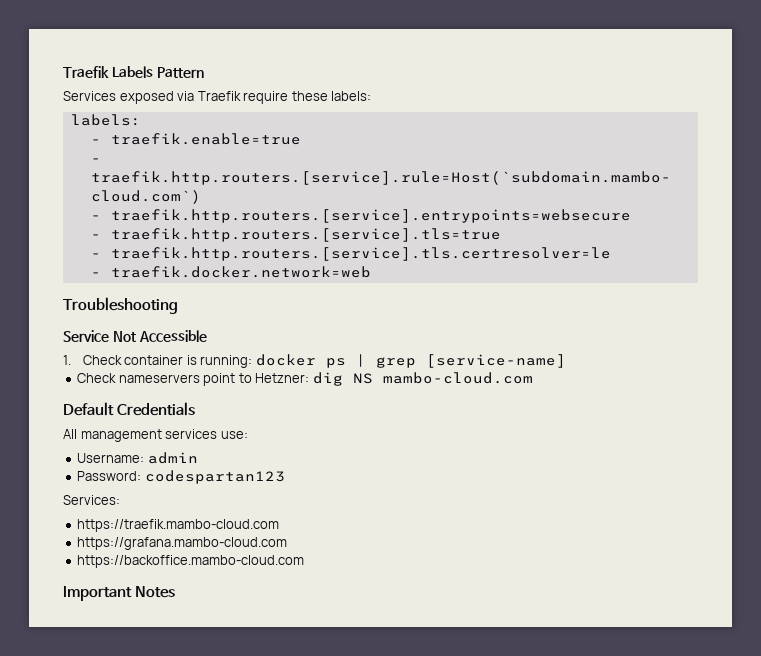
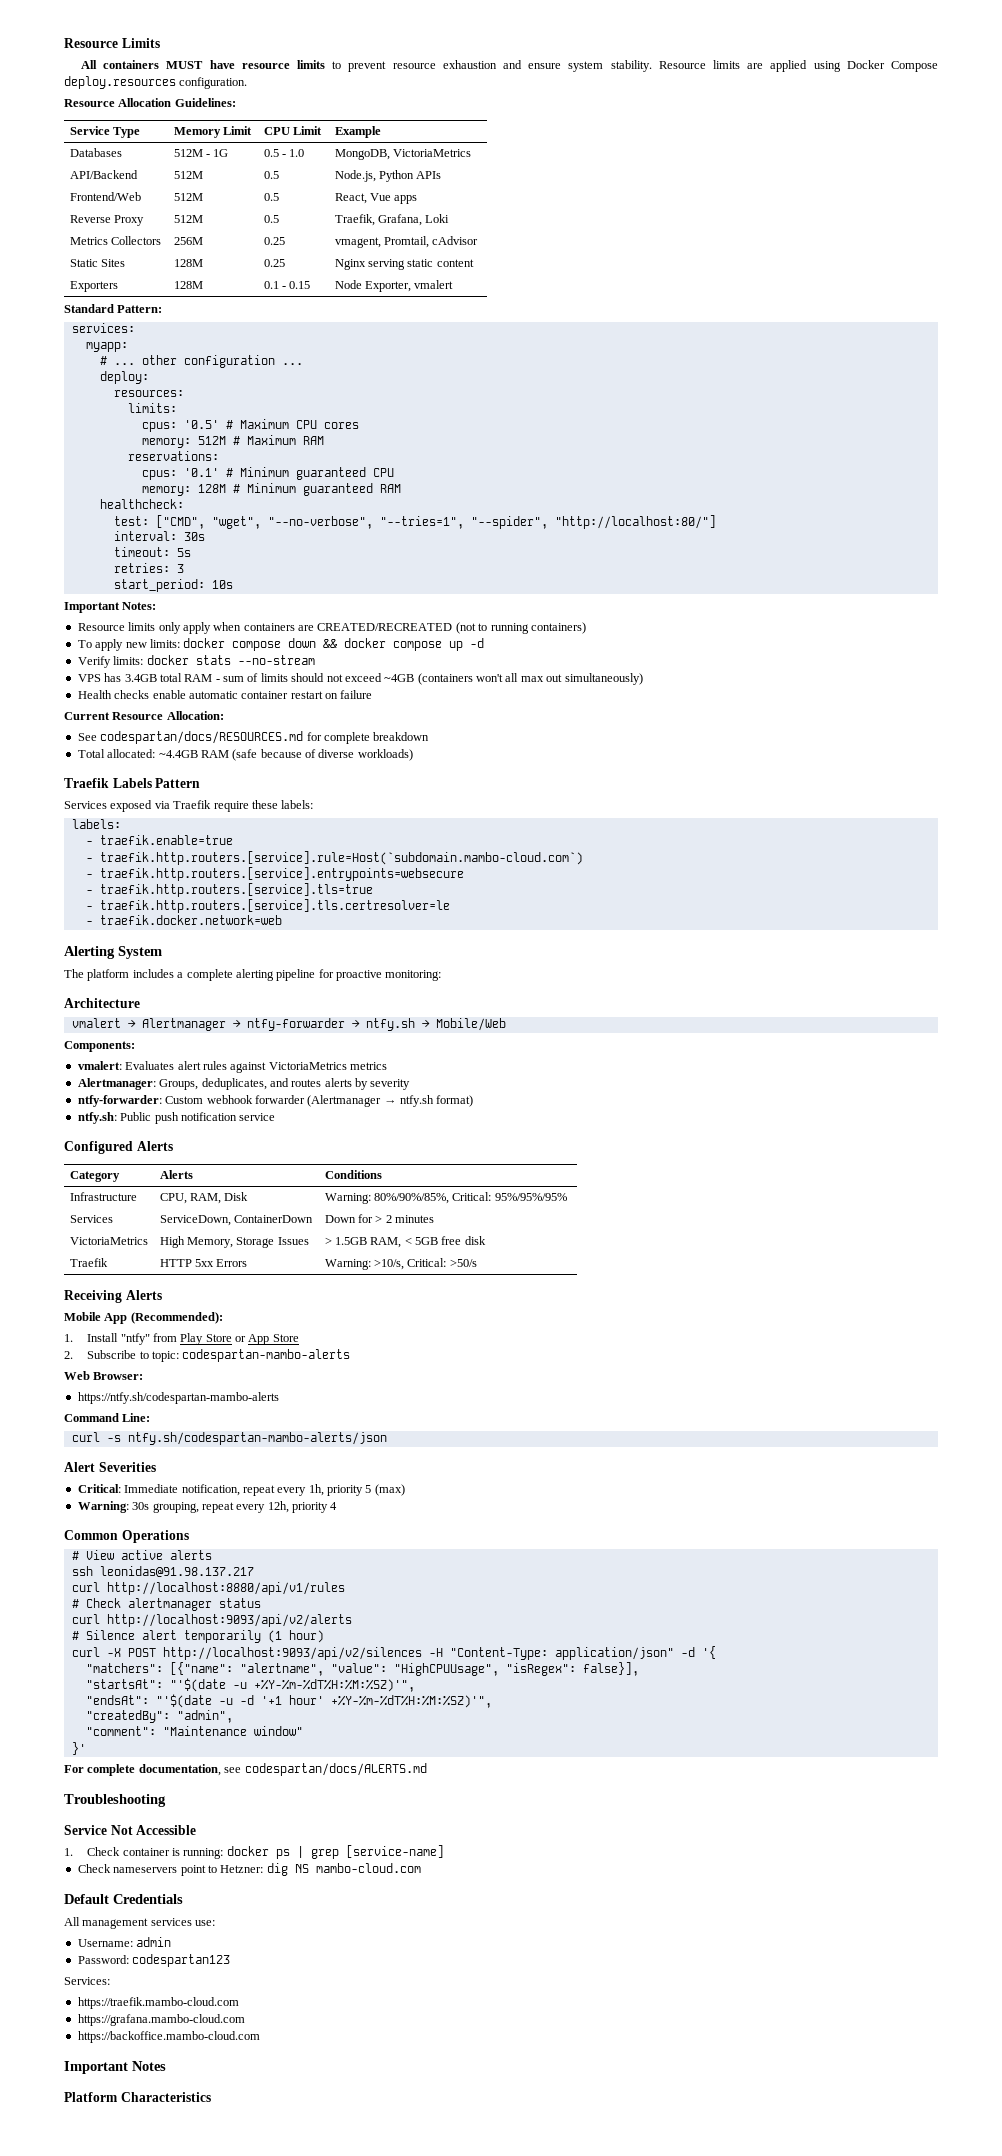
(63, 72) none -> [64,38,160,48] [80,60,938,72] [64,76,248,89] [64,98,236,107] [69,126,140,138] [173,126,252,138] [263,126,322,135] [334,126,381,138] [69,148,122,157] [173,149,229,157] [263,149,305,157] [334,149,471,160] [69,170,138,179] [173,171,203,179] [263,171,279,179] [334,170,442,182] [69,192,141,201] [173,193,203,201] [263,193,279,201] [334,193,418,204] [69,215,144,226] [173,215,203,223] [263,215,279,223] [334,214,450,226] [69,236,161,245] [173,237,203,245] [263,237,285,245] [334,236,479,248] [69,259,125,267] [173,259,203,267] [263,259,285,267] [334,259,474,270] [69,281,118,292] [173,281,203,289] [263,281,311,289] [334,280,454,292] [64,304,163,313] [71,323,135,333] [85,342,128,352] [99,355,303,368] [99,371,149,384] [113,390,184,397] [127,403,177,413] [141,419,359,432] [141,435,324,448] [127,451,219,461] [141,467,394,480] [141,483,401,496] [99,499,184,509] [113,515,716,529] [113,531,205,541] [113,547,191,557] [113,563,184,573] [113,579,233,592] [64,602,157,613] [77,622,586,634] [77,638,485,651] [77,655,315,668] [77,673,643,685] [77,690,373,699] [64,711,224,720] [77,731,430,744] [77,749,413,761] Resource Limits // All containers MUST have resource limits to prevent resource exhaustion and ensure system stability. Resource limits are applied using Docker Compose deploy.resources configuration. // Resource Allocation Guidelines: // Service Type | Memory Limit | CPU Limit | Example // Databases | 512M - 1G | 0.5 - 1.0 | MongoDB, VictoriaMetrics // API/Backend | 512M | 0.5 | Node.js, Python APIs // Frontend/Web | 512M | 0.5 | React, Vue apps // Reverse Proxy | 512M | 0.5 | Traefik, Grafana, Loki // Metrics Collectors | 256M | 0.25 | vmagent, Promtail, cAdvisor // Static Sites | 128M | 0.25 | Nginx serving static content // Exporters | 128M | 0.1 - 0.15 | Node Exporter, vmalert // Standard Pattern: // services: // myapp: // # ... other configuration ... // deploy: // resources: // limits: // cpus: '0.5' # Maximum CPU cores // memory: 512M # Maximum RAM // reservations: // cpus: '0.1' # Minimum guaranteed CPU // memory: 128M # Minimum guaranteed RAM // healthcheck: // test: ["CMD", "wget", "--no-verbose", "--tries=1", "--spider", "http://localhost:80/"] // interval: 30s // timeout: 5s // retries: 3 // start_period: 10s // Important Notes: // Resource limits only apply when containers are CREATED/RECREATED (not to running containers) // To apply new limits: docker compose down && docker compose up -d // Verify limits: docker stats --no-stream // VPS has 3.4GB total RAM - sum of limits should not exceed ~4GB (containers won't all max out simultaneously) // Health checks enable automatic container restart on failure // Current Resource Allocation: // See codespartan/docs/RESOURCES.md for complete breakdown // Total allocated: ~4.4GB RAM (safe because of diverse workloads) //
(371, 272) none -> [64,946,162,959] [64,969,442,981] [64,998,140,1008] [71,1018,506,1031] [64,1041,135,1052] [77,1061,387,1073] [77,1078,411,1090] [77,1095,474,1107] [77,1112,276,1124] [64,1141,173,1154] [69,1171,120,1182] [159,1170,193,1179] [324,1170,382,1179] [69,1192,137,1201] [159,1192,249,1204] [324,1192,567,1204] [69,1215,113,1223] [159,1215,313,1226] [324,1214,435,1223] [69,1237,148,1245] [159,1236,309,1248] [324,1236,486,1248] [69,1258,108,1267] [159,1259,248,1267] [324,1258,477,1270] [64,1290,162,1303] [64,1312,223,1324] [64,1333,299,1345] [64,1349,351,1362] [64,1371,144,1380] [77,1392,279,1404] [64,1413,151,1422] [71,1432,387,1445] [64,1462,156,1472] [77,1484,405,1496] [77,1501,338,1513] [64,1530,189,1543] [71,1550,212,1560] [71,1566,254,1577] [71,1582,345,1595] [71,1598,261,1611] [71,1614,352,1627] [71,1630,324,1643] [71,1646,716,1660] [85,1662,639,1676] [85,1678,415,1692] [85,1694,492,1708] [85,1710,233,1723] [85,1726,303,1736] [71,1742,86,1755] [64,1763,427,1776] // Alerting System // The platform includes a complete alerting pipeline for proactive monitoring: // Architecture // vmalert → Alertmanager → ntfy-forwarder → ntfy.sh → Mobile/Web // Components: // vmalert: Evaluates alert rules against VictoriaMetrics metrics // Alertmanager: Groups, deduplicates, and routes alerts by severity // ntfy-forwarder: Custom webhook forwarder (Alertmanager → ntfy.sh format) // ntfy.sh: Public push notification service // Configured Alerts // Category | Alerts | Conditions // Infrastructure | CPU, RAM, Disk | Warning: 80%/90%/85%, Critical: 95%/95%/95% // Services | ServiceDown, ContainerDown | Down for > 2 minutes // VictoriaMetrics | High Memory, Storage Issues | > 1.5GB RAM, < 5GB free disk // Traefik | HTTP 5xx Errors | Warning: >10/s, Critical: >50/s // Receiving Alerts // Mobile App (Recommended): // 1. Install "ntfy" from Play Store or App Store // 2. Subscribe to topic: codespartan-mambo-alerts // Web Browser: // https://ntfy.sh/codespartan-mambo-alerts // Command Line: // curl -s ntfy.sh/codespartan-mambo-alerts/json // Alert Severities // Critical: Immediate notification, repeat every 1h, priority 5 (max) // Warning: 30s grouping, repeat every 12h, priority 4 // Common Operations // # View active alerts // ssh leonidas@91.98.137.217 // curl http://localhost:8880/api/v1/rules // # Check alertmanager status // curl http://localhost:9093/api/v2/alerts // # Silence alert temporarily (1 hour) // curl -X POST http://localhost:9093/api/v2/silences -H "Content-Type: application/json" -d '{ // "matchers": [{"name": "alertname", "value": "HighCPUUsage", "isRegex": false}], // "startsAt": "'$(date -u +%Y-%m-%dT%H:%M:%SZ)'", // "endsAt": "'$(date -u -d '+1 hour' +%Y-%m-%dT%H:%M:%SZ)'", // "createdBy": "admin", // "comment": "Maintenance window" // }' // For complete documentation, see codespartan/docs/ALERTS.md
(175, 592) none -> [64,2092,211,2102] // Platform Characteristics

